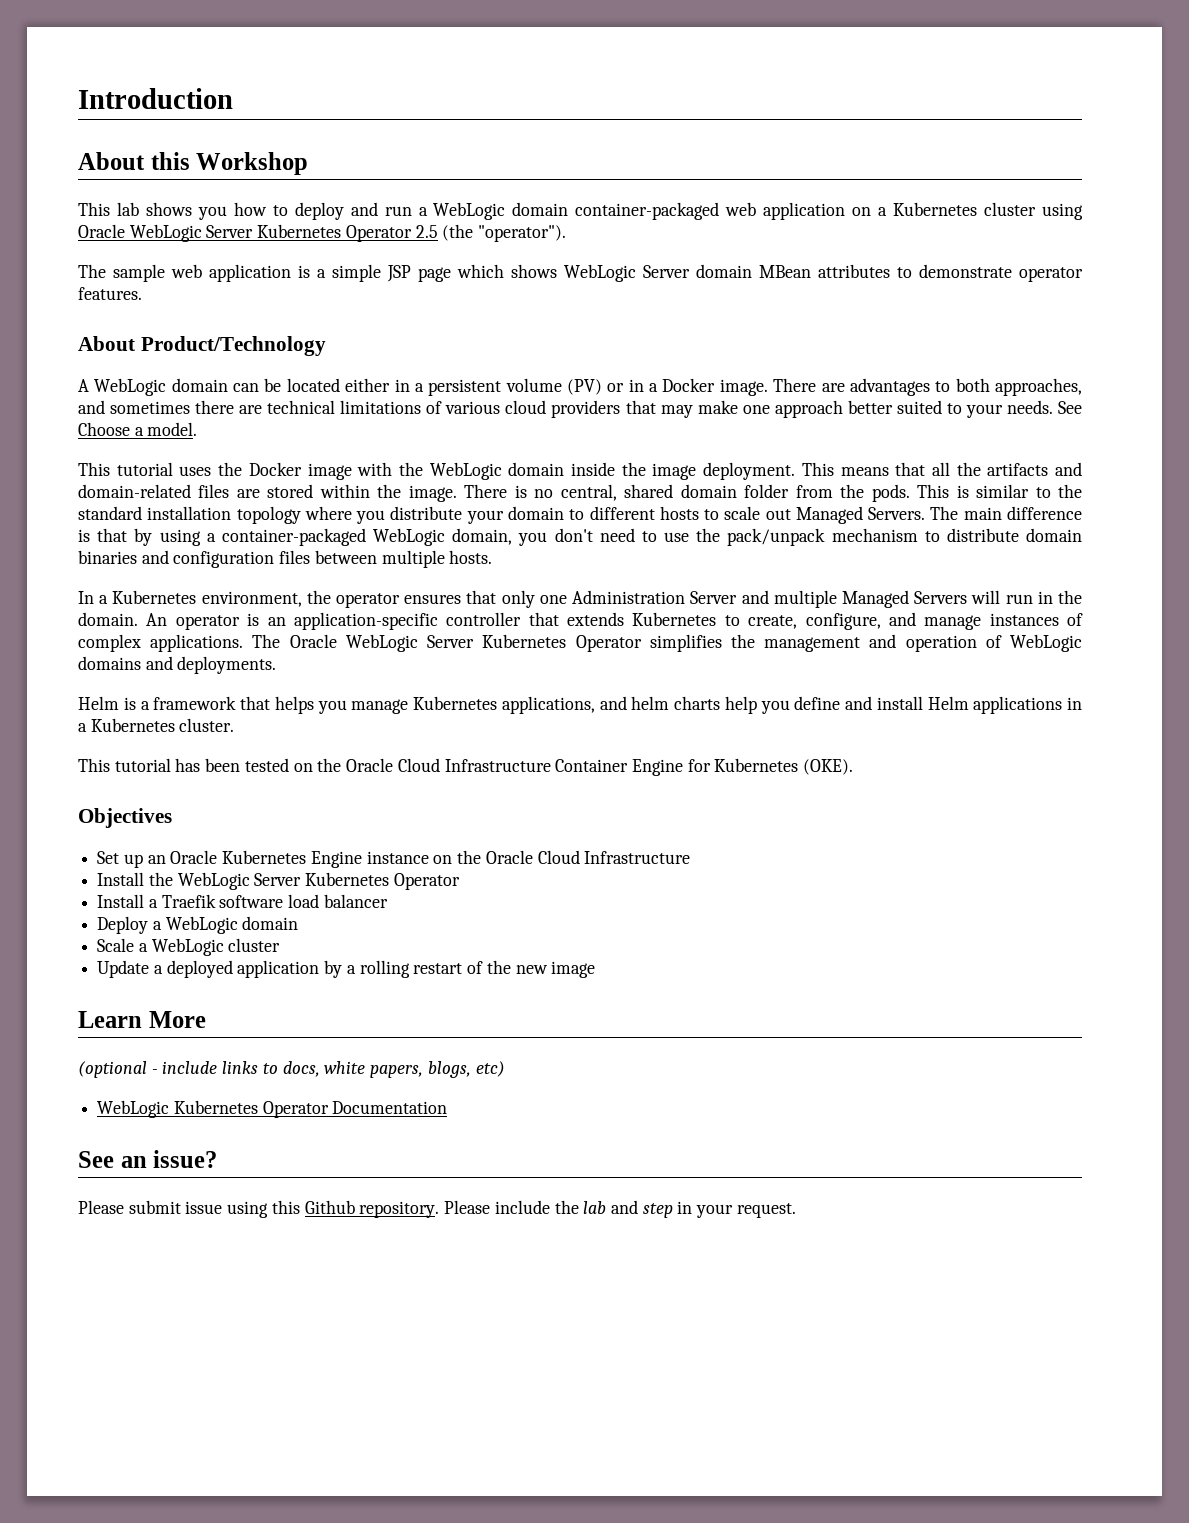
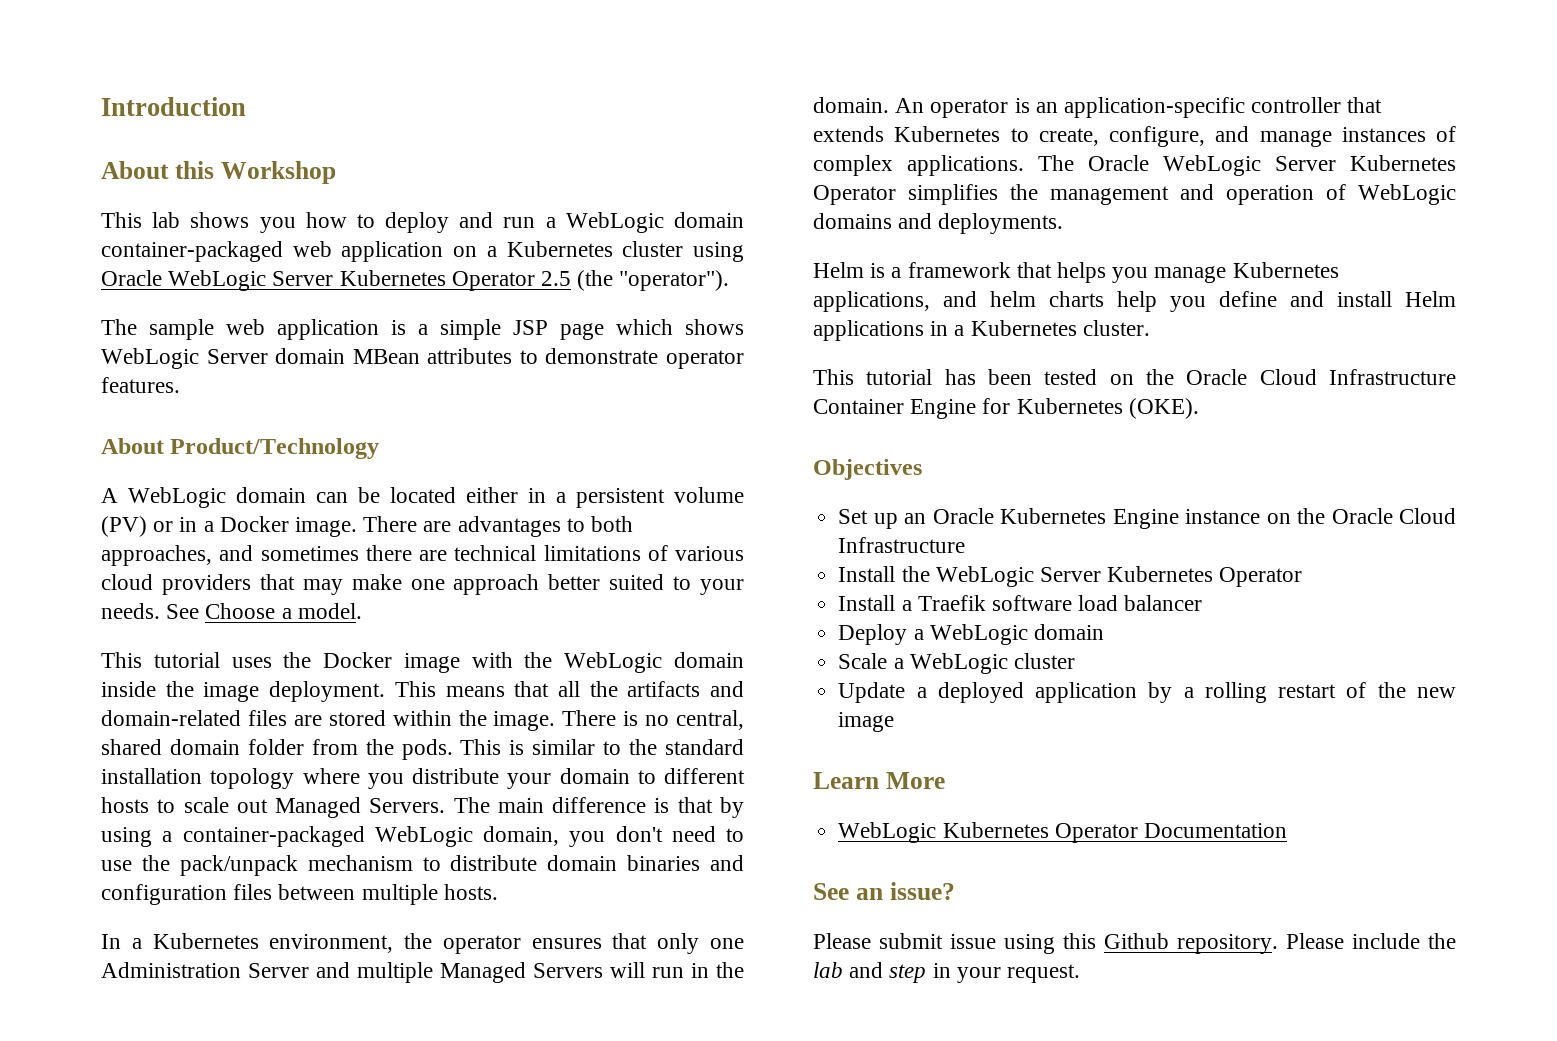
[78,1061,505,1078] // (optional - include links to docs, white papers, blogs, etc) -> (945, 780) none

